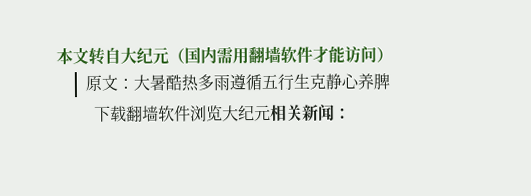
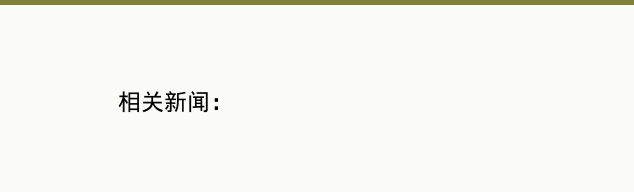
[56,45,393,66] [84,73,390,92] [93,104,271,122] 本文转自大纪元（国内需用翻墙软件才能访问） // 原文：大暑酷热多雨遵循五行生克静心养脾 // 下载翻墙软件浏览大纪元 -> (118, 102) none

